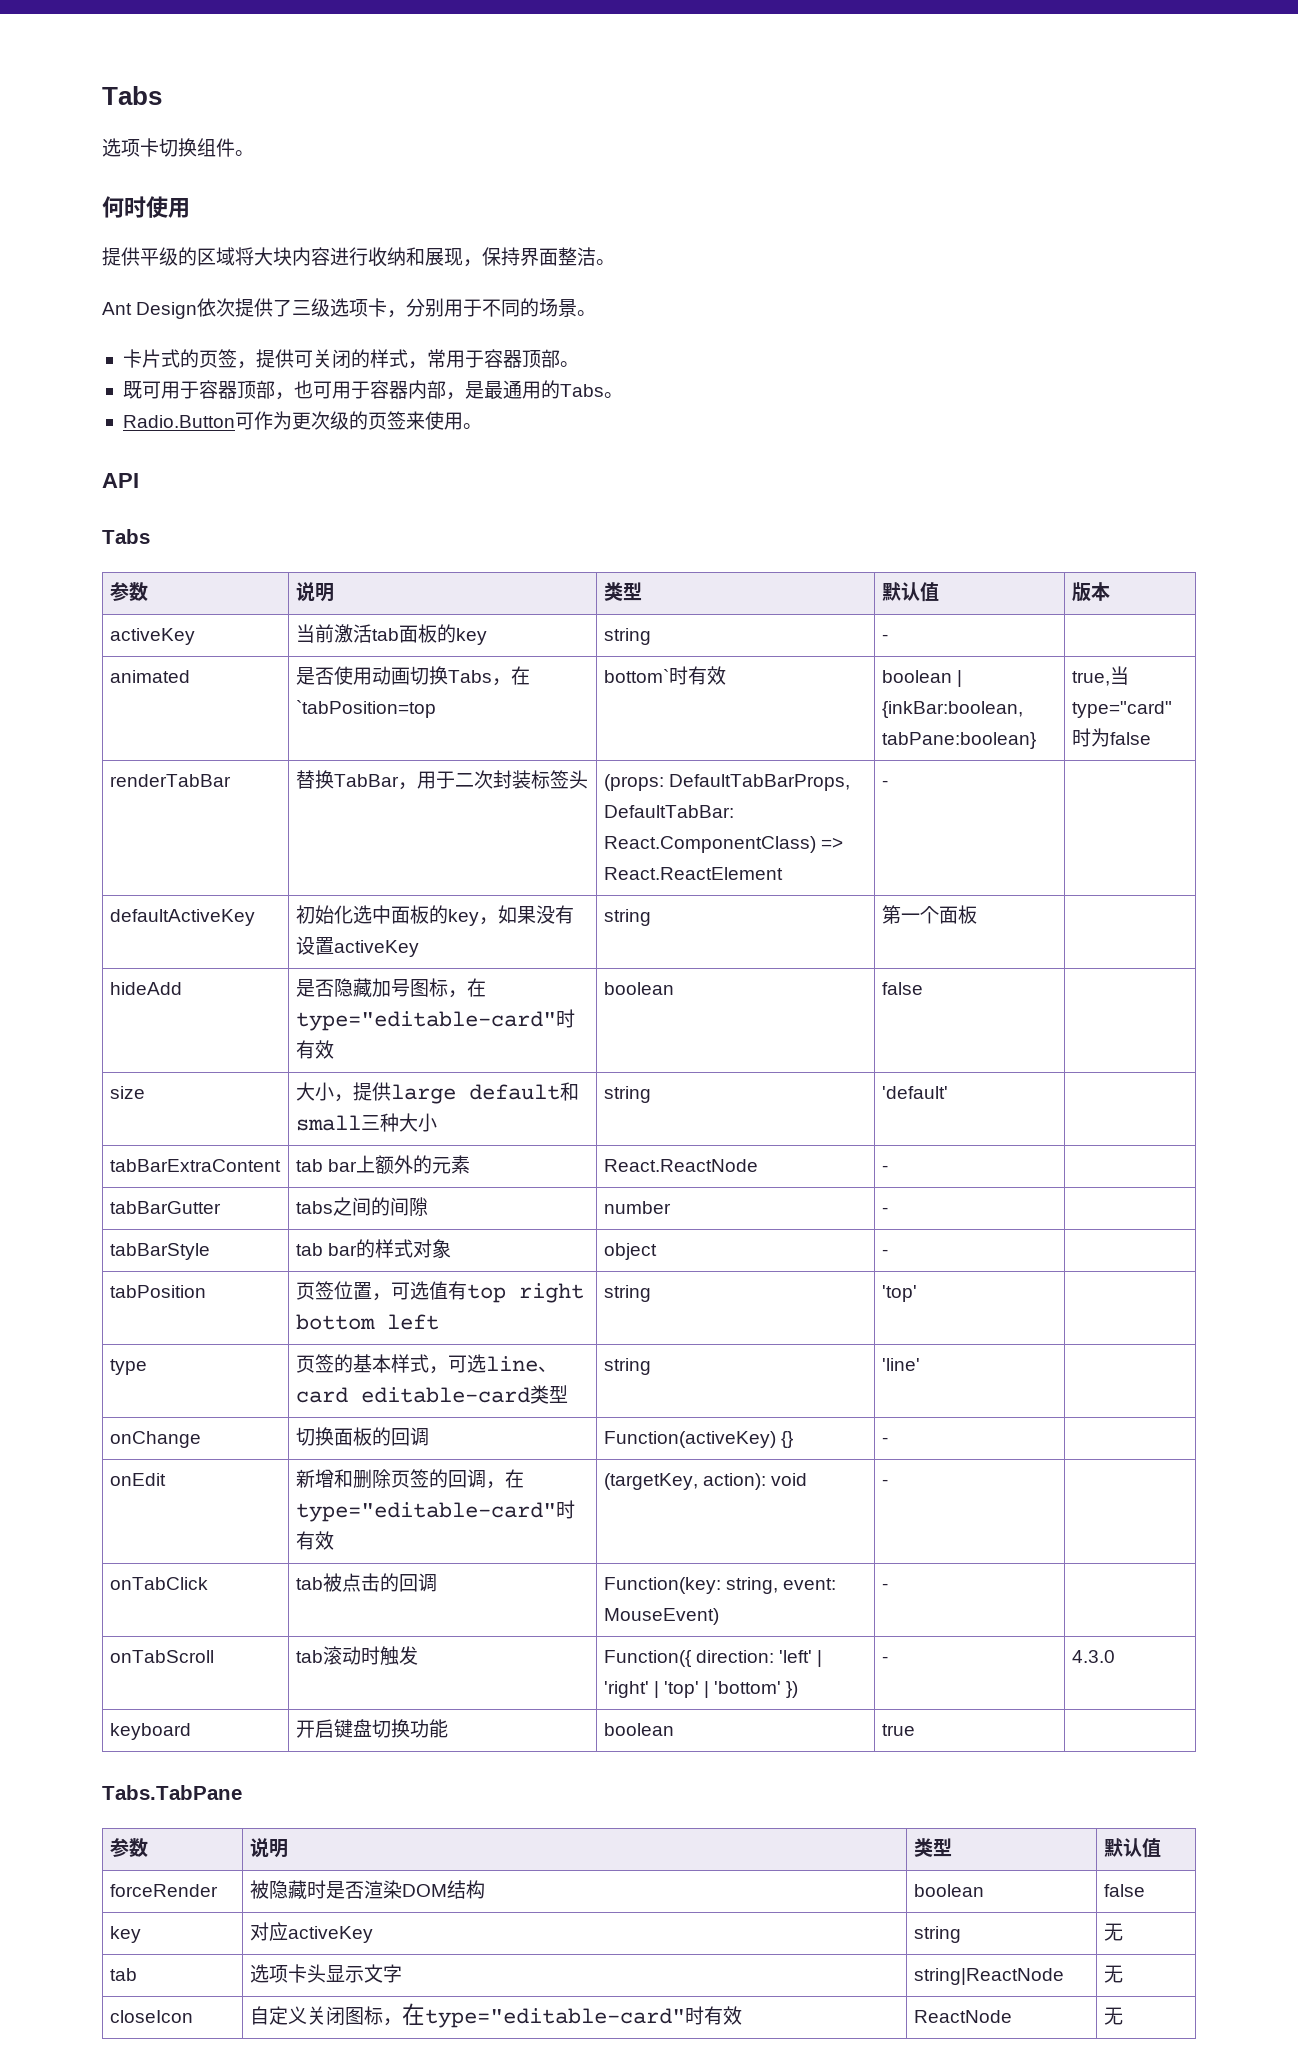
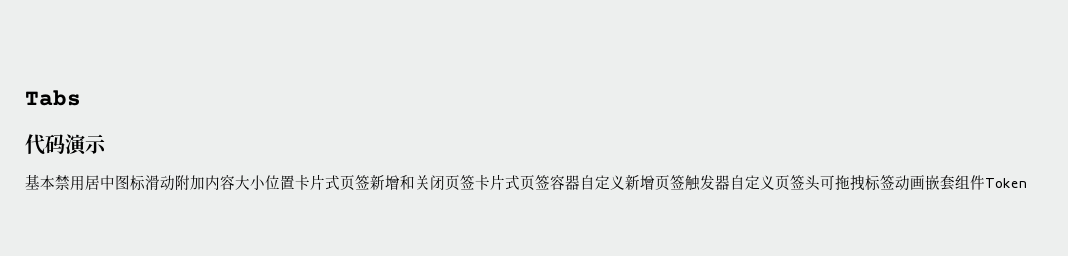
[102,86,162,105] [102,138,254,157] [102,196,190,218] [102,247,615,267] [102,298,597,319] [122,349,579,369] [122,380,623,400] [122,411,482,430] [102,473,139,488] [102,529,150,544] [109,582,148,601] [295,582,334,602] [603,582,642,601] [881,582,939,602] [1071,582,1110,602] [109,628,195,645] [295,624,487,645] [603,628,651,645] [881,634,888,641] [109,670,190,683] [295,666,530,686] [295,700,436,718] [603,666,726,685] [881,670,962,687] [881,701,1023,718] [881,732,1036,749] [1071,666,1129,686] [1071,701,1172,718] [1071,728,1151,747] [109,774,231,787] [295,770,588,790] [603,774,850,791] [603,805,734,818] [603,836,843,853] [603,867,783,880] [881,780,888,787] [109,909,255,926] [295,905,574,926] [295,936,419,957] [603,909,651,926] [881,905,977,924] [109,982,182,995] [295,978,486,998] [295,1009,575,1031] [295,1040,334,1059] [603,982,674,995] [881,982,923,995] [109,1086,145,1099] [295,1082,579,1104] [295,1113,437,1132] [603,1086,651,1103] [881,1086,948,1099] [109,1159,281,1172] [295,1155,470,1174] [603,1159,758,1172] [881,1165,888,1172] [109,1201,221,1214] [295,1197,428,1216] [603,1201,671,1214] [881,1207,888,1214] [109,1243,210,1260] [295,1239,451,1258] [603,1243,657,1260] [881,1249,888,1256] [109,1285,206,1298] [295,1281,584,1303] [295,1314,439,1330] [603,1285,651,1302] [881,1285,917,1302] [109,1359,147,1375] [295,1354,557,1374] [295,1385,568,1404] [603,1358,651,1375] [881,1358,920,1371] [109,1431,201,1448] [295,1427,429,1446] [603,1431,793,1448] [881,1437,888,1444] [109,1473,166,1486] [295,1469,524,1489] [295,1500,575,1522] [295,1531,334,1550] [603,1473,807,1490] [881,1479,888,1486] [109,1577,208,1590] [295,1573,437,1592] [603,1577,836,1594] [603,1608,719,1625] [881,1583,888,1590] [109,1650,214,1663] [295,1646,418,1666] [603,1650,823,1667] [603,1681,799,1698] [881,1656,888,1663] [1071,1650,1115,1663] [109,1723,191,1740] [295,1719,448,1738] [603,1723,674,1736] [881,1724,915,1736] [102,1785,242,1800] [109,1838,148,1857] [249,1838,288,1858] [913,1838,952,1857] [1103,1838,1161,1858] [109,1884,218,1897] [249,1880,485,1900] [913,1884,984,1897] [1103,1884,1145,1897] [109,1926,141,1943] [249,1922,373,1943] [913,1926,961,1943] [1103,1923,1123,1941] [109,1968,137,1981] [249,1964,402,1983] [913,1968,1064,1985] [1103,1965,1123,1983] [109,2010,193,2023] [249,2003,742,2028] [913,2010,1012,2023] [1103,2007,1123,2025] Tabs // 选项卡切换组件。 // 何时使用 // 提供平级的区域将大块内容进行收纳和展现，保持界面整洁。 // Ant Design依次提供了三级选项卡，分别用于不同的场景。 // 卡片式的页签，提供可关闭的样式，常用于容器顶部。 // 既可用于容器顶部，也可用于容器内部，是最通用的Tabs。 // Radio.Button可作为更次级的页签来使用。 // API // Tabs // 参数 | 说明 | 类型 | 默认值 | 版本 // activeKey | 当前激活tab面板的key | string | - | // animated | 是否使用动画切换Tabs，在`tabPosition=top | bottom`时有效 | boolean | {inkBar:boolean, tabPane:boolean} | true,当type="card"时为false // renderTabBar | 替换TabBar，用于二次封装标签头 | (props: DefaultTabBarProps, DefaultTabBar: React.ComponentClass) => React.ReactElement | - | // defaultActiveKey | 初始化选中面板的key，如果没有设置activeKey | string | 第一个面板 | // hideAdd | 是否隐藏加号图标，在type="editable-card"时有效 | boolean | false | // size | 大小，提供large default和small三种大小 | string | 'default' | // tabBarExtraContent | tab bar上额外的元素 | React.ReactNode | - | // tabBarGutter | tabs之间的间隙 | number | - | // tabBarStyle | tab bar的样式对象 | object | - | // tabPosition | 页签位置，可选值有top right bottom left | string | 'top' | // type | 页签的基本样式，可选line、card editable-card类型 | string | 'line' | // onChange | 切换面板的回调 | Function(activeKey) {} | - | // onEdit | 新增和删除页签的回调，在type="editable-card"时有效 | (targetKey, action): void | - | // onTabClick | tab被点击的回调 | Function(key: string, event: MouseEvent) | - | // onTabScroll | tab滚动时触发 | Function({ direction: 'left' | 'right' | 'top' | 'bottom' }) | - | 4.3.0 // keyboard | 开启键盘切换功能 | boolean | true | // Tabs.TabPane // 参数 | 说明 | 类型 | 默认值 // forceRender | 被隐藏时是否渲染DOM结构 | boolean | false // key | 对应activeKey | string | 无 // tab | 选项卡头显示文字 | string|ReactNode | 无 // closeIcon | 自定义关闭图标，在type="editable-card"时有效 | ReactNode | 无 -> [25,90,81,106] [25,134,107,156] [25,174,1027,191] Tabs // 代码演示 // 基本禁用居中图标滑动附加内容大小位置卡片式页签新增和关闭页签卡片式页签容器自定义新增页签触发器自定义页签头可拖拽标签动画嵌套组件Token

